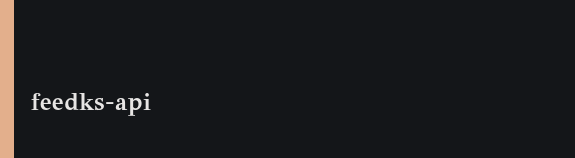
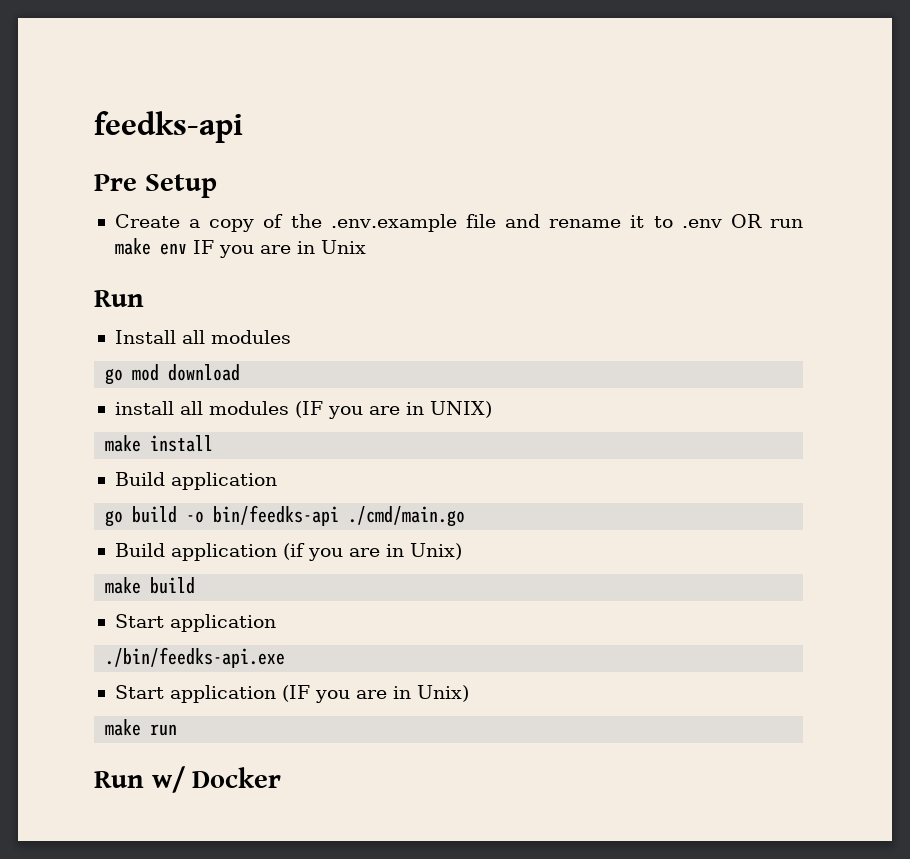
(151, 104) none -> [94,174,217,198] [114,214,803,232] [114,238,366,258] [94,290,144,307] [114,330,291,344] [105,364,241,385] [114,401,492,419] [105,435,214,452] [114,472,277,490] [105,505,466,527] [114,543,462,561] [105,577,196,594] [114,614,276,632] [105,647,286,668] [114,685,469,703] [105,719,178,736] [94,766,282,793] // Pre Setup // Create a copy of the .env.example file and rename it to .env OR run make env IF you are in Unix // Run // Install all modules // go mod download // install all modules (IF you are in UNIX) // make install // Build application // go build -o bin/feedks-api ./cmd/main.go // Build application (if you are in Unix) // make build // Start application // ./bin/feedks-api.exe // Start application (IF you are in Unix) // make run // Run w/ Docker

